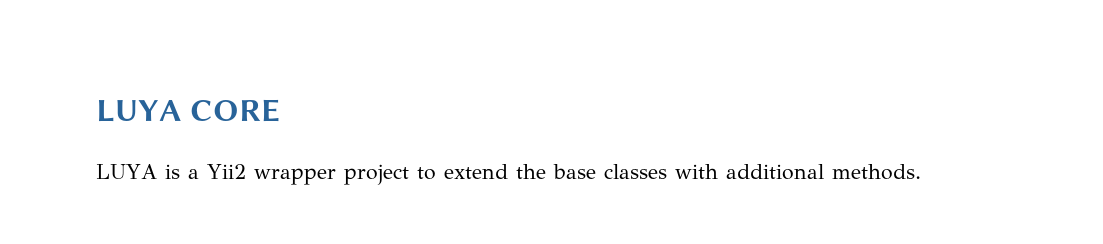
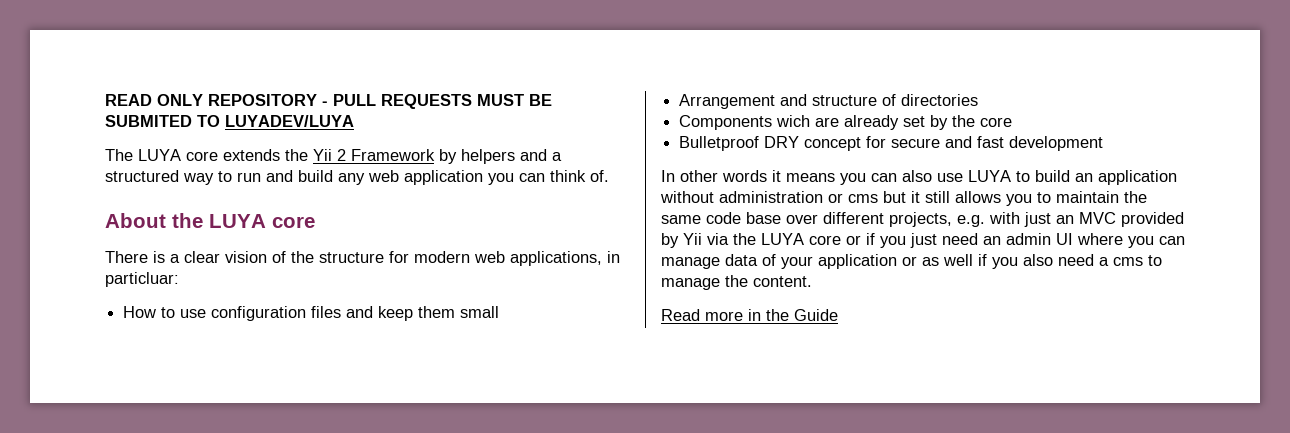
[96,99,280,122] [96,164,921,185] LUYA CORE // LUYA is a Yii2 wrapper project to extend the base classes with additional methods. -> [105,94,552,109] [105,115,354,127] [105,149,562,164] [105,170,609,185] [105,213,315,228] [105,251,620,266] [105,272,179,287] [123,306,500,321] [679,94,979,109] [679,115,1013,130] [679,136,1104,151] [661,170,1177,185] [660,191,1147,206] [661,212,1184,227] [661,233,1185,248] [661,254,1162,269] [661,275,812,290] [661,309,838,321] READ ONLY REPOSITORY - PULL REQUESTS MUST BE SUBMITED TO LUYADEV/LUYA // The LUYA core extends the Yii 2 Framework by helpers and a structured way to run and build any web application you can think of. // About the LUYA core // There is a clear vision of the structure for modern web applications, in particluar: // How to use configuration files and keep them small // Arrangement and structure of directories // Components wich are already set by the core // Bulletproof DRY concept for secure and fast development // In other words it means you can also use LUYA to build an application without administration or cms but it still allows you to maintain the same code base over different projects, e.g. with just an MVC provided by Yii via the LUYA core or if you just need an admin UI where you can manage data of your application or as well if you also need a cms to manage the content. // Read more in the Guide

